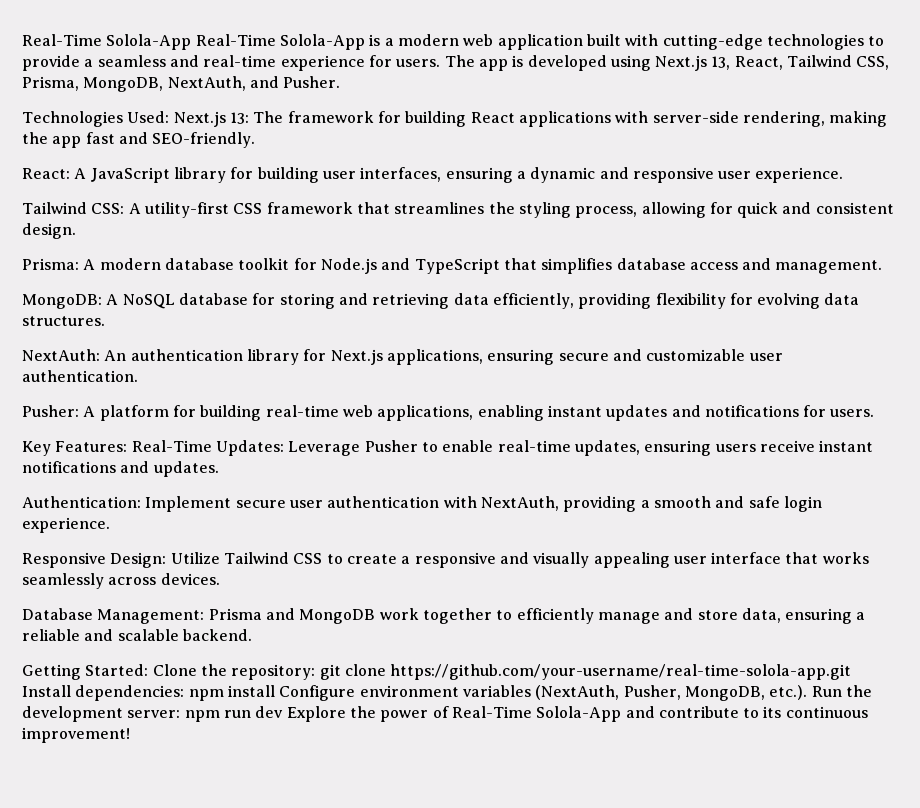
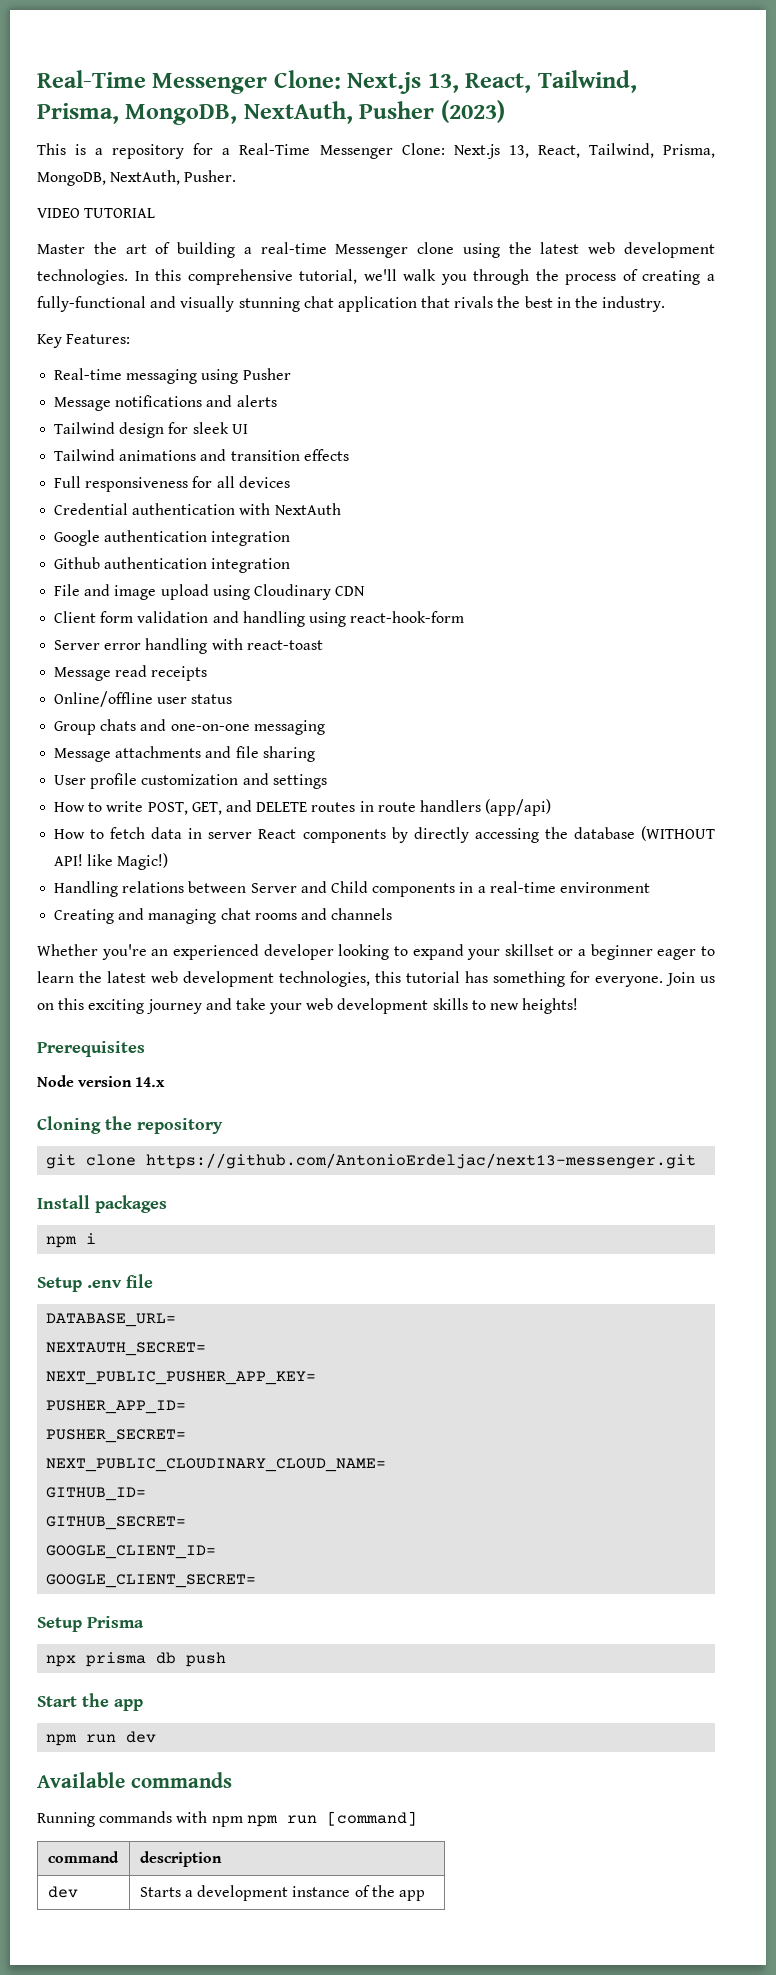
[22,34,885,50] [22,55,890,71] [22,76,341,92] [22,111,888,127] [22,132,256,148] [22,167,844,183] [22,202,894,218] [22,223,76,239] [22,258,883,274] [22,293,860,309] [22,316,105,326] [22,349,783,365] [22,370,138,382] [22,405,875,421] [22,440,874,456] [22,461,219,477] [22,496,822,512] [22,517,110,533] [22,552,869,568] [22,573,220,589] [22,608,866,624] [22,629,252,641] [22,664,852,680] [22,685,872,701] [22,706,868,722] [22,727,130,743] Real-Time Solola-App Real-Time Solola-App is a modern web application built with cutting-edge technologies to provide a seamless and real-time experience for users. The app is developed using Next.js 13, React, Tailwind CSS, Prisma, MongoDB, NextAuth, and Pusher. // Technologies Used: Next.js 13: The framework for building React applications with server-side rendering, making the app fast and SEO-friendly. // React: A JavaScript library for building user interfaces, ensuring a dynamic and responsive user experience. // Tailwind CSS: A utility-first CSS framework that streamlines the styling process, allowing for quick and consistent design. // Prisma: A modern database toolkit for Node.js and TypeScript that simplifies database access and management. // MongoDB: A NoSQL database for storing and retrieving data efficiently, providing flexibility for evolving data structures. // NextAuth: An authentication library for Next.js applications, ensuring secure and customizable user authentication. // Pusher: A platform for building real-time web applications, enabling instant updates and notifications for users. // Key Features: Real-Time Updates: Leverage Pusher to enable real-time updates, ensuring users receive instant notifications and updates. // Authentication: Implement secure user authentication with NextAuth, providing a smooth and safe login experience. // Responsive Design: Utilize Tailwind CSS to create a responsive and visually appealing user interface that works seamlessly across devices. // Database Management: Prisma and MongoDB work together to efficiently manage and store data, ensuring a reliable and scalable backend. // Getting Started: Clone the repository: git clone https://github.com/your-username/real-time-solola-app.git Install dependencies: npm install Configure environment variables (NextAuth, Pusher, MongoDB, etc.). Run the development server: npm run dev Explore the power of Real-Time Solola-App and contribute to its continuous improvement! -> [37,70,637,94] [37,100,505,125] [37,143,716,159] [37,170,237,186] [37,208,156,218] [37,242,715,258] [37,269,716,285] [37,296,666,312] [37,334,131,348] [54,368,291,384] [54,395,277,411] [54,422,248,438] [54,449,349,461] [54,476,290,492] [54,503,341,515] [54,530,291,546] [54,557,291,573] [54,584,366,600] [54,611,465,627] [54,638,323,654] [54,665,208,681] [54,691,233,707] [54,719,325,735] [54,746,315,762] [54,773,327,789] [54,799,552,816] [54,826,715,843] [54,853,169,870] [54,881,650,897] [54,908,393,924] [37,944,715,960] [37,971,715,987] [37,998,579,1014] [37,1041,145,1057] [37,1075,166,1087] [37,1116,223,1134] [46,1153,697,1169] [37,1195,167,1213] [46,1233,97,1248] [37,1274,153,1292] [46,1313,177,1327] [46,1342,207,1356] [46,1371,317,1385] [46,1400,187,1414] [46,1429,187,1443] [46,1458,387,1472] [46,1487,147,1501] [46,1516,187,1530] [46,1545,217,1559] [46,1574,257,1588] [37,1616,144,1632] [46,1652,227,1667] [37,1693,143,1711] [46,1731,157,1746] [37,1772,232,1788] [37,1811,417,1827] [47,1851,119,1863] [139,1851,222,1867] [47,1886,78,1898] [139,1885,425,1901] Real-Time Messenger Clone: Next.js 13, React, Tailwind, Prisma, MongoDB, NextAuth, Pusher (2023) // This is a repository for a Real-Time Messenger Clone: Next.js 13, React, Tailwind, Prisma, MongoDB, NextAuth, Pusher. // VIDEO TUTORIAL // Master the art of building a real-time Messenger clone using the latest web development technologies. In this comprehensive tutorial, we'll walk you through the process of creating a fully-functional and visually stunning chat application that rivals the best in the industry. // Key Features: // Real-time messaging using Pusher // Message notifications and alerts // Tailwind design for sleek UI // Tailwind animations and transition effects // Full responsiveness for all devices // Credential authentication with NextAuth // Google authentication integration // Github authentication integration // File and image upload using Cloudinary CDN // Client form validation and handling using react-hook-form // Server error handling with react-toast // Message read receipts // Online/offline user status // Group chats and one-on-one messaging // Message attachments and file sharing // User profile customization and settings // How to write POST, GET, and DELETE routes in route handlers (app/api) // How to fetch data in server React components by directly accessing the database (WITHOUT API! like Magic!) // Handling relations between Server and Child components in a real-time environment // Creating and managing chat rooms and channels // Whether you're an experienced developer looking to expand your skillset or a beginner eager to learn the latest web development technologies, this tutorial has something for everyone. Join us on this exciting journey and take your web development skills to new heights! // Prerequisites // Node version 14.x // Cloning the repository // git clone https://github.com/AntonioErdeljac/next13-messenger.git // Install packages // npm i // Setup .env file // DATABASE_URL= // NEXTAUTH_SECRET= // NEXT_PUBLIC_PUSHER_APP_KEY= // PUSHER_APP_ID= // PUSHER_SECRET= // NEXT_PUBLIC_CLOUDINARY_CLOUD_NAME= // GITHUB_ID= // GITHUB_SECRET= // GOOGLE_CLIENT_ID= // GOOGLE_CLIENT_SECRET= // Setup Prisma // npx prisma db push // Start the app // npm run dev // Available commands // Running commands with npm npm run [command] // command | description // dev | Starts a development instance of the app

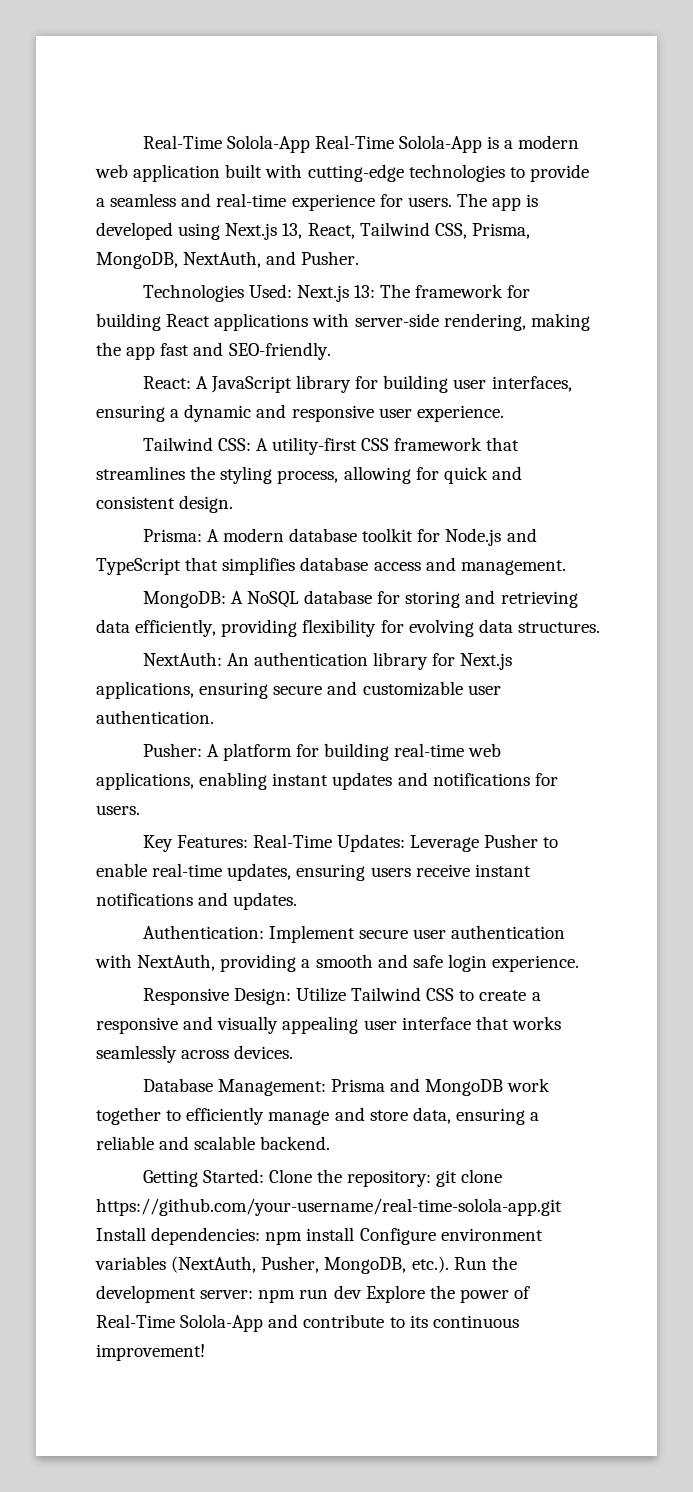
[37,70,637,94] [37,100,505,125] [37,143,716,159] [37,170,237,186] [37,208,156,218] [37,242,715,258] [37,269,716,285] [37,296,666,312] [37,334,131,348] [54,368,291,384] [54,395,277,411] [54,422,248,438] [54,449,349,461] [54,476,290,492] [54,503,341,515] [54,530,291,546] [54,557,291,573] [54,584,366,600] [54,611,465,627] [54,638,323,654] [54,665,208,681] [54,691,233,707] [54,719,325,735] [54,746,315,762] [54,773,327,789] [54,799,552,816] [54,826,715,843] [54,853,169,870] [54,881,650,897] [54,908,393,924] [37,944,715,960] [37,971,715,987] [37,998,579,1014] [37,1041,145,1057] [37,1075,166,1087] [37,1116,223,1134] [46,1153,697,1169] [37,1195,167,1213] [46,1233,97,1248] [37,1274,153,1292] [46,1313,177,1327] [46,1342,207,1356] [46,1371,317,1385] [46,1400,187,1414] [46,1429,187,1443] [46,1458,387,1472] [46,1487,147,1501] [46,1516,187,1530] [46,1545,217,1559] [46,1574,257,1588] [37,1616,144,1632] [46,1652,227,1667] [37,1693,143,1711] [46,1731,157,1746] [37,1772,232,1788] [37,1811,417,1827] [47,1851,119,1863] [139,1851,222,1867] [47,1886,78,1898] [139,1885,425,1901] Real-Time Messenger Clone: Next.js 13, React, Tailwind, Prisma, MongoDB, NextAuth, Pusher (2023) // This is a repository for a Real-Time Messenger Clone: Next.js 13, React, Tailwind, Prisma, MongoDB, NextAuth, Pusher. // VIDEO TUTORIAL // Master the art of building a real-time Messenger clone using the latest web development technologies. In this comprehensive tutorial, we'll walk you through the process of creating a fully-functional and visually stunning chat application that rivals the best in the industry. // Key Features: // Real-time messaging using Pusher // Message notifications and alerts // Tailwind design for sleek UI // Tailwind animations and transition effects // Full responsiveness for all devices // Credential authentication with NextAuth // Google authentication integration // Github authentication integration // File and image upload using Cloudinary CDN // Client form validation and handling using react-hook-form // Server error handling with react-toast // Message read receipts // Online/offline user status // Group chats and one-on-one messaging // Message attachments and file sharing // User profile customization and settings // How to write POST, GET, and DELETE routes in route handlers (app/api) // How to fetch data in server React components by directly accessing the database (WITHOUT API! like Magic!) // Handling relations between Server and Child components in a real-time environment // Creating and managing chat rooms and channels // Whether you're an experienced developer looking to expand your skillset or a beginner eager to learn the latest web development technologies, this tutorial has something for everyone. Join us on this exciting journey and take your web development skills to new heights! // Prerequisites // Node version 14.x // Cloning the repository // git clone https://github.com/AntonioErdeljac/next13-messenger.git // Install packages // npm i // Setup .env file // DATABASE_URL= // NEXTAUTH_SECRET= // NEXT_PUBLIC_PUSHER_APP_KEY= // PUSHER_APP_ID= // PUSHER_SECRET= // NEXT_PUBLIC_CLOUDINARY_CLOUD_NAME= // GITHUB_ID= // GITHUB_SECRET= // GOOGLE_CLIENT_ID= // GOOGLE_CLIENT_SECRET= // Setup Prisma // npx prisma db push // Start the app // npm run dev // Available commands // Running commands with npm npm run [command] // command | description // dev | Starts a development instance of the app -> [142,135,580,153] [95,164,589,182] [96,193,539,211] [96,222,530,240] [96,251,360,269] [142,284,531,302] [96,313,590,331] [96,342,331,360] [142,375,572,393] [96,404,504,422] [142,437,520,455] [96,466,522,484] [96,495,234,513] [142,528,537,546] [96,557,566,575] [142,590,578,608] [96,619,600,637] [142,652,513,670] [96,681,501,699] [96,710,214,724] [142,743,502,761] [96,772,558,790] [96,805,140,815] [142,834,559,852] [96,863,531,881] [96,892,298,910] [142,925,566,943] [95,954,580,972] [142,987,541,1005] [96,1016,561,1034] [96,1045,294,1063] [142,1078,551,1096] [96,1107,540,1125] [96,1136,331,1150] [142,1169,503,1187] [96,1198,562,1216] [96,1227,543,1245] [95,1256,517,1274] [96,1285,531,1303] [96,1314,519,1332] [96,1344,205,1361] Real-Time Solola-App Real-Time Solola-App is a modern web application built with cutting-edge technologies to provide a seamless and real-time experience for users. The app is developed using Next.js 13, React, Tailwind CSS, Prisma, MongoDB, NextAuth, and Pusher. // Technologies Used: Next.js 13: The framework for building React applications with server-side rendering, making the app fast and SEO-friendly. // React: A JavaScript library for building user interfaces, ensuring a dynamic and responsive user experience. // Tailwind CSS: A utility-first CSS framework that streamlines the styling process, allowing for quick and consistent design. // Prisma: A modern database toolkit for Node.js and TypeScript that simplifies database access and management. // MongoDB: A NoSQL database for storing and retrieving data efficiently, providing flexibility for evolving data structures. // NextAuth: An authentication library for Next.js applications, ensuring secure and customizable user authentication. // Pusher: A platform for building real-time web applications, enabling instant updates and notifications for users. // Key Features: Real-Time Updates: Leverage Pusher to enable real-time updates, ensuring users receive instant notifications and updates. // Authentication: Implement secure user authentication with NextAuth, providing a smooth and safe login experience. // Responsive Design: Utilize Tailwind CSS to create a responsive and visually appealing user interface that works seamlessly across devices. // Database Management: Prisma and MongoDB work together to efficiently manage and store data, ensuring a reliable and scalable backend. // Getting Started: Clone the repository: git clone https://github.com/your-username/real-time-solola-app.git Install dependencies: npm install Configure environment variables (NextAuth, Pusher, MongoDB, etc.). Run the development server: npm run dev Explore the power of Real-Time Solola-App and contribute to its continuous improvement!

